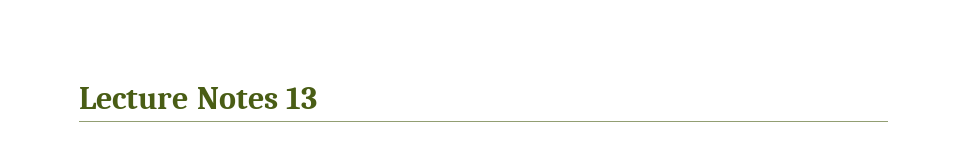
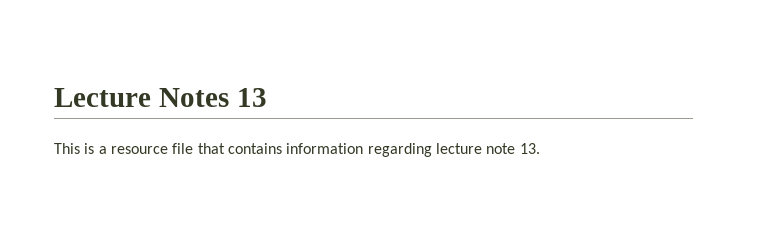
(318, 98) none -> [54,143,540,157] // This is a resource file that contains information regarding lecture note 13.

